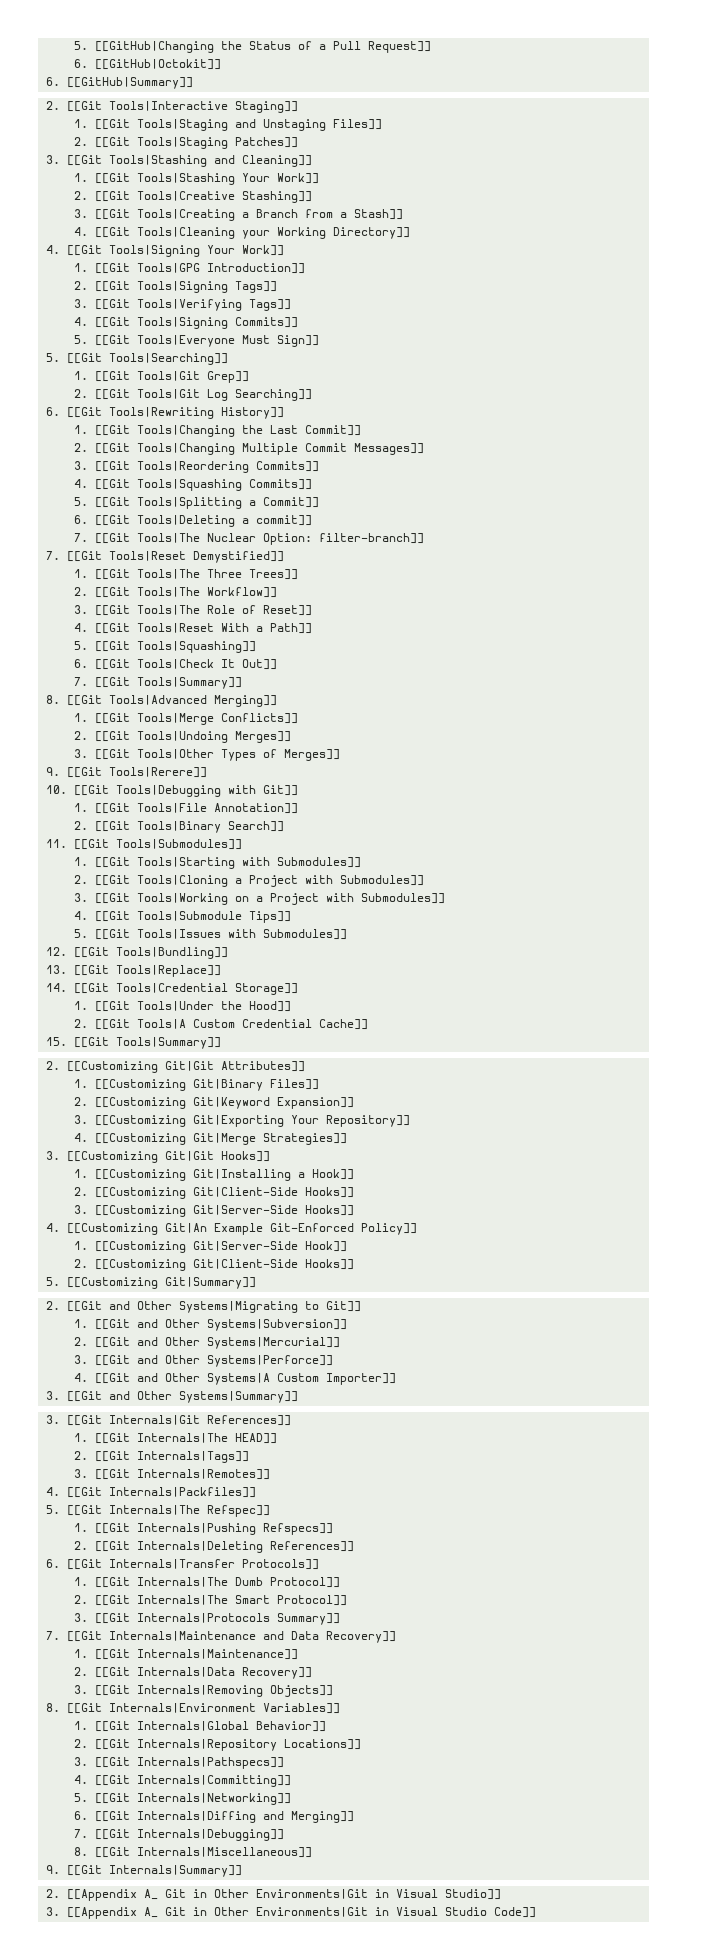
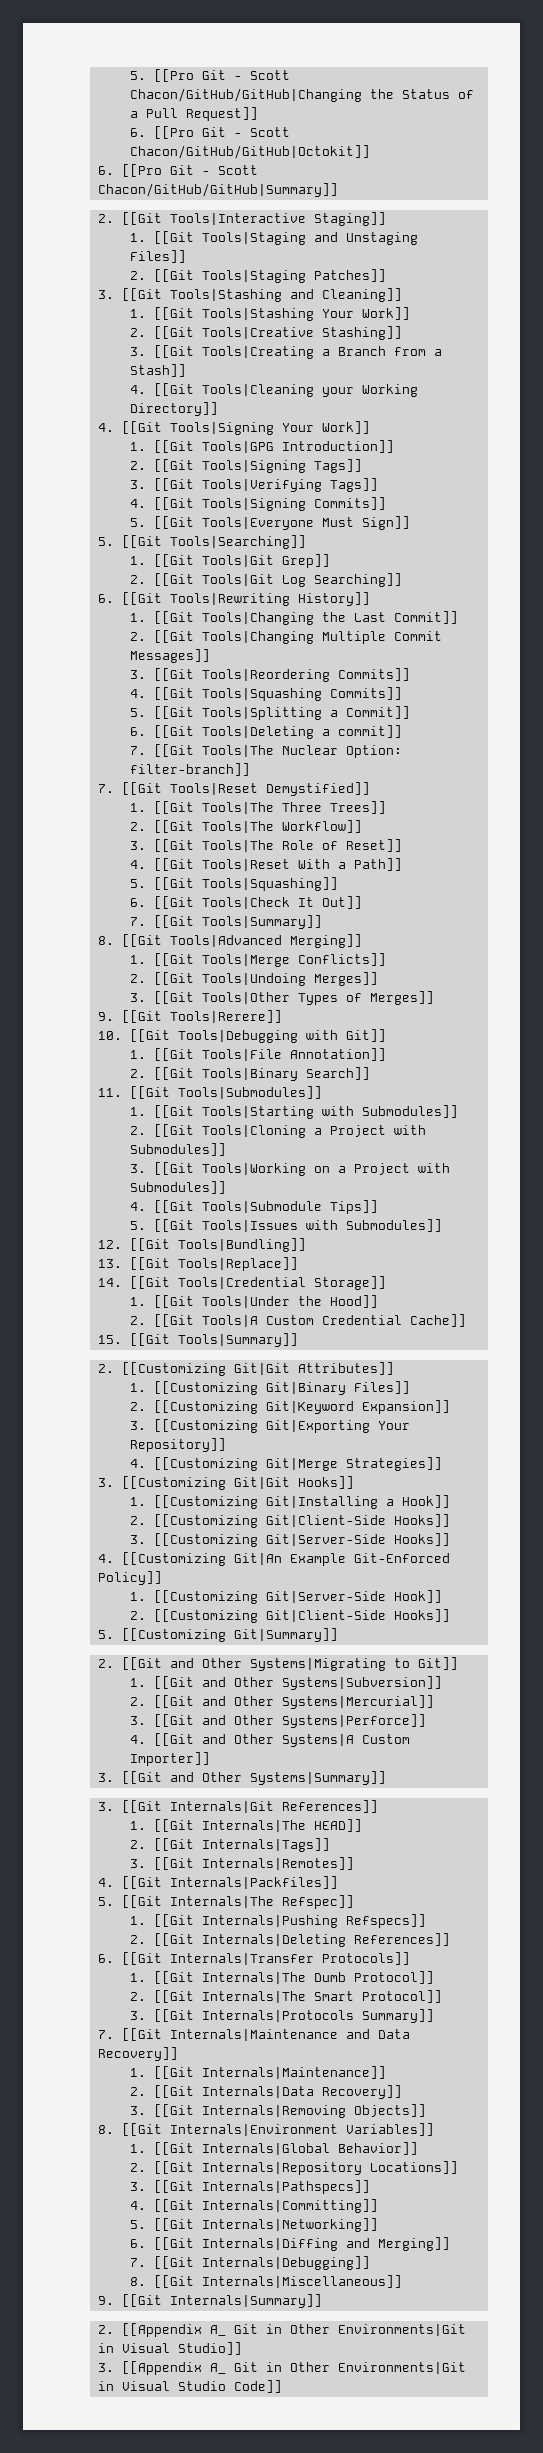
[73,41,214,53] 5. [[GitHub|Changing -> [129,69,290,82] [129,88,362,102] 5. [[Pro Git - Scott Chacon/GitHub/GitHub|Changing
[94,59,221,70] [45,77,193,89] [[GitHub|Octokit]] // 6. [[GitHub|Summary]] -> [153,126,290,139] [129,145,370,159] [97,164,258,177] [97,183,338,197] [[Pro Git - Scott Chacon/GitHub/GitHub|Octokit]] // 6. [[Pro Git - Scott Chacon/GitHub/GitHub|Summary]]

